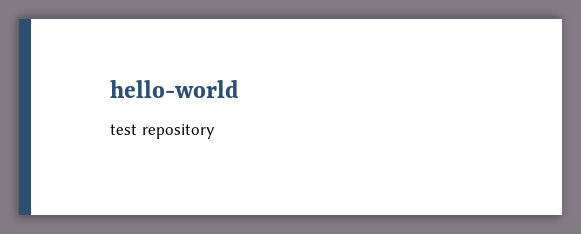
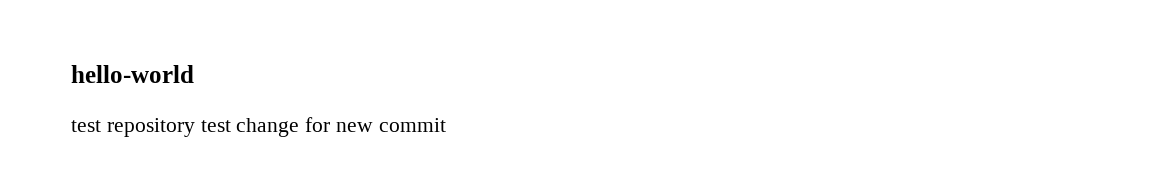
(215, 131) none -> [200,117,446,137] test change for new commit

